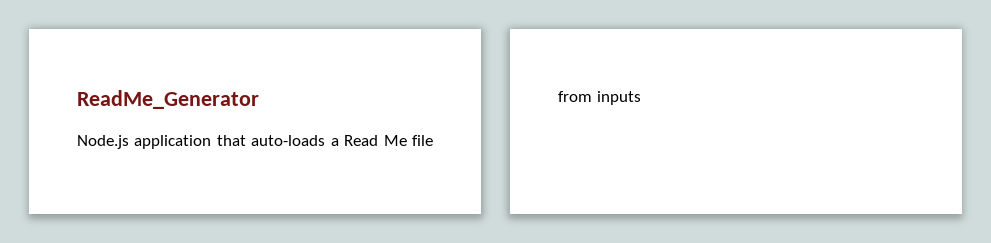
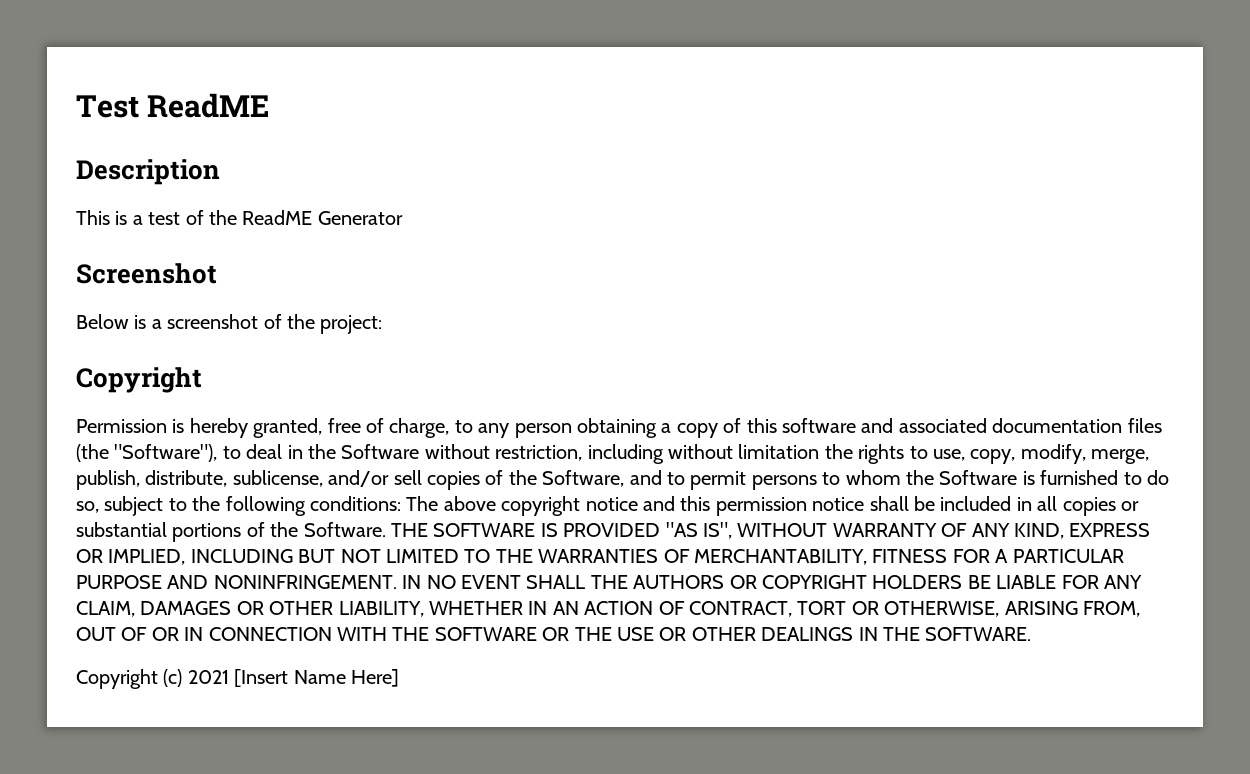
[77,90,259,109] [77,135,433,149] [558,91,641,105] ReadMe_Generator // Node.js application that auto-loads a Read Me file from inputs -> [76,93,270,118] [76,159,220,185] [76,210,403,225] [76,263,217,284] [76,314,383,334] [76,367,202,393] [76,418,1162,438] [76,444,1150,464] [76,470,1169,490] [76,496,1139,516] [76,522,1151,542] [76,549,1124,565] [76,575,1142,589] [76,601,1140,617] [76,627,1032,641] [76,669,399,689] Test ReadME // Description // This is a test of the ReadME Generator // Screenshot // Below is a screenshot of the project: // Copyright // Permission is hereby granted, free of charge, to any person obtaining a copy of this software and associated documentation files (the "Software"), to deal in the Software without restriction, including without limitation the rights to use, copy, modify, merge, publish, distribute, sublicense, and/or sell copies of the Software, and to permit persons to whom the Software is furnished to do so, subject to the following conditions: The above copyright notice and this permission notice shall be included in all copies or substantial portions of the Software. THE SOFTWARE IS PROVIDED "AS IS", WITHOUT WARRANTY OF ANY KIND, EXPRESS OR IMPLIED, INCLUDING BUT NOT LIMITED TO THE WARRANTIES OF MERCHANTABILITY, FITNESS FOR A PARTICULAR PURPOSE AND NONINFRINGEMENT. IN NO EVENT SHALL THE AUTHORS OR COPYRIGHT HOLDERS BE LIABLE FOR ANY CLAIM, DAMAGES OR OTHER LIABILITY, WHETHER IN AN ACTION OF CONTRACT, TORT OR OTHERWISE, ARISING FROM, OUT OF OR IN CONNECTION WITH THE SOFTWARE OR THE USE OR OTHER DEALINGS IN THE SOFTWARE. // Copyright (c) 2021 [Insert Name Here]

